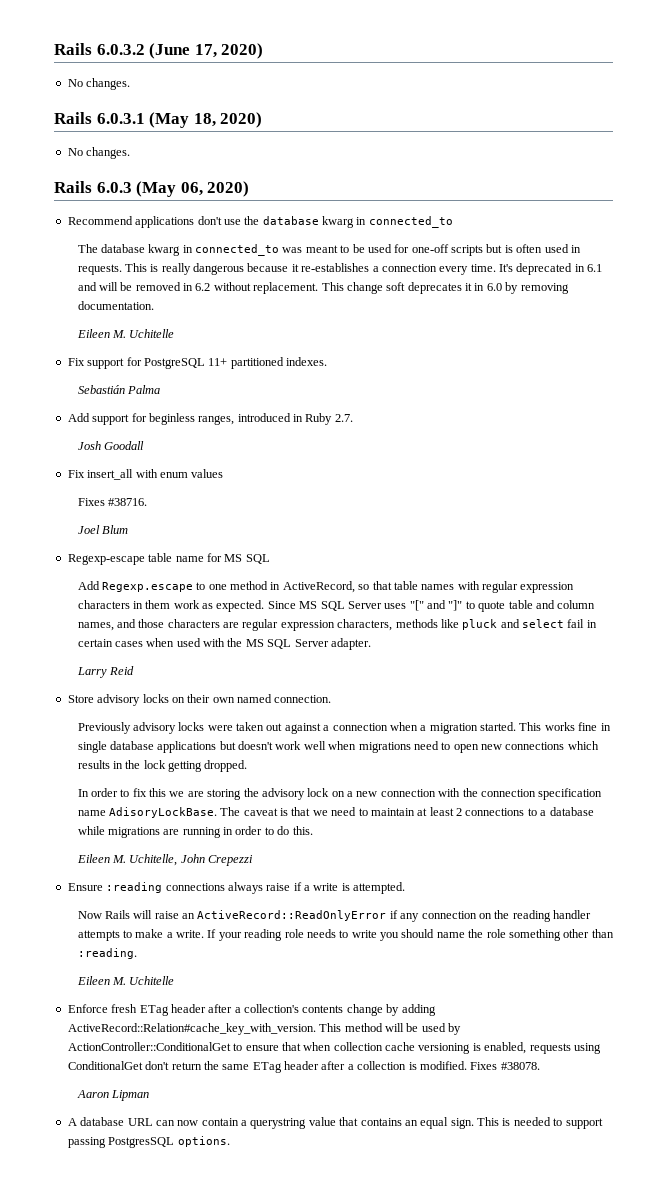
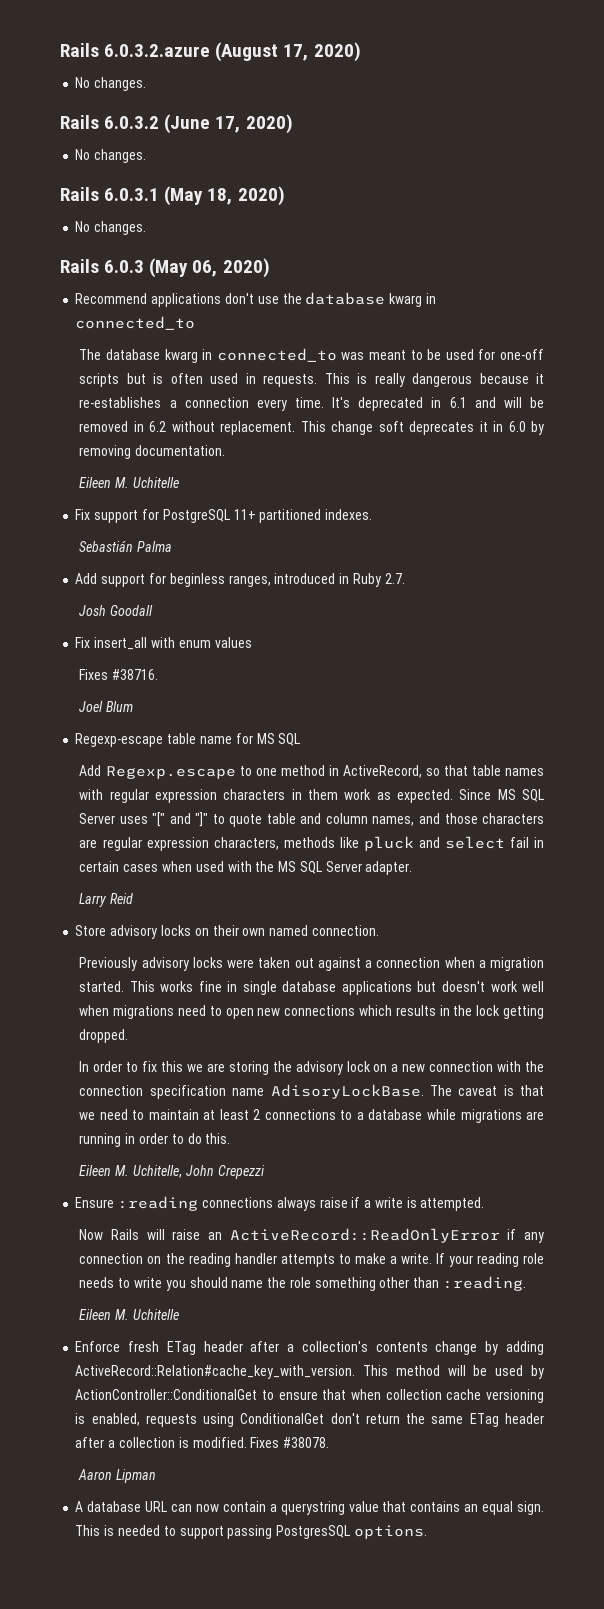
[54,43,92,55] Rails -> [60,42,361,62] [75,77,147,91] [60,115,99,129] Rails 6.0.3.2.azure (August 17, 2020) // No changes. // Rails

